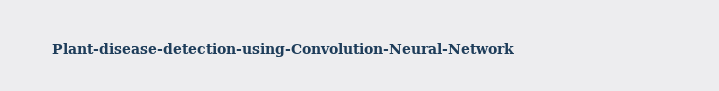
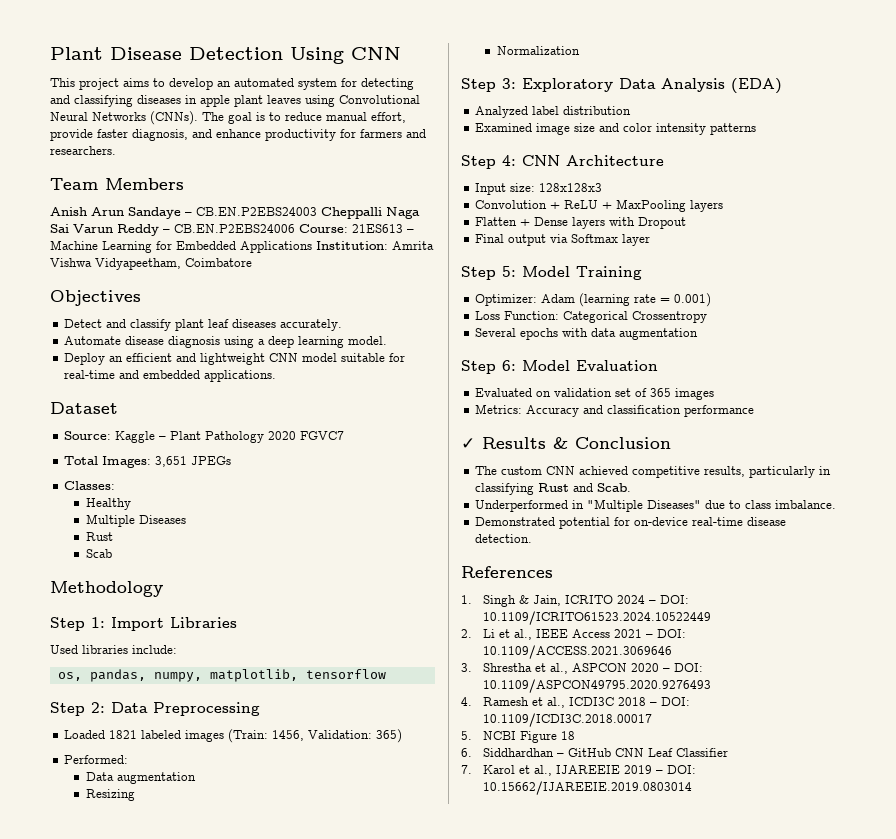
[52,43,514,57] Plant-disease-detection-using-Convolution-Neural-Network -> [50,47,401,64] [50,78,414,90] [50,95,420,107] [50,111,406,125] [50,129,426,141] [50,146,116,155] [50,178,184,190] [50,207,420,219] [50,224,414,236] [50,240,434,253] [50,258,252,270] [50,290,141,306] [64,319,343,331] [64,336,388,348] [64,353,406,365] [64,370,277,382] [50,402,118,414] [64,431,345,443] [64,456,232,468] [64,481,116,490] [86,498,132,510] [86,514,187,527] [86,532,114,541] [86,549,113,558] [50,581,163,597] [50,617,237,631] [50,645,177,654] [57,669,386,682] [50,702,260,716] [64,729,403,743] [64,755,129,764] [86,772,197,784] [86,789,136,801] [497,46,581,55] [461,78,782,94] [475,106,632,118] [475,123,757,135] [461,155,664,169] [475,183,603,195] [475,199,724,212] [475,217,687,229] [475,234,651,246] [461,266,642,280] [475,293,712,307] [475,311,708,323] [475,328,699,340] [461,360,658,374] [475,388,715,400] [475,404,755,417] [461,437,671,449] [475,466,832,478] [475,483,632,495] [475,499,837,512] [475,517,787,529] [475,534,533,543] [461,566,553,578] [461,595,689,607] [482,611,711,625] [461,629,686,640] [482,645,672,659] [461,663,703,674] [482,679,711,693] [461,697,690,708] [482,713,652,727] [461,731,575,743] [461,748,728,757] [461,765,696,776] [482,781,692,795] Plant Disease Detection Using CNN // This project aims to develop an automated system for detecting and classifying diseases in apple plant leaves using Convolutional Neural Networks (CNNs). The goal is to reduce manual effort, provide faster diagnosis, and enhance productivity for farmers and researchers. // Team Members // Anish Arun Sandaye – CB.EN.P2EBS24003 Cheppalli Naga Sai Varun Reddy – CB.EN.P2EBS24006 Course: 21ES613 – Machine Learning for Embedded Applications Institution: Amrita Vishwa Vidyapeetham, Coimbatore // Objectives // Detect and classify plant leaf diseases accurately. // Automate disease diagnosis using a deep learning model. // Deploy an efficient and lightweight CNN model suitable for real-time and embedded applications. // Dataset // Source: Kaggle – Plant Pathology 2020 FGVC7 // Total Images: 3,651 JPEGs // Classes: // Healthy // Multiple Diseases // Rust // Scab // Methodology // Step 1: Import Libraries // Used libraries include: // os, pandas, numpy, matplotlib, tensorflow // Step 2: Data Preprocessing // Loaded 1821 labeled images (Train: 1456, Validation: 365) // Performed: // Data augmentation // Resizing // Normalization // Step 3: Exploratory Data Analysis (EDA) // Analyzed label distribution // Examined image size and color intensity patterns // Step 4: CNN Architecture // Input size: 128x128x3 // Convolution + ReLU + MaxPooling layers // Flatten + Dense layers with Dropout // Final output via Softmax layer // Step 5: Model Training // Optimizer: Adam (learning rate = 0.001) // Loss Function: Categorical Crossentropy // Several epochs with data augmentation // Step 6: Model Evaluation // Evaluated on validation set of 365 images // Metrics: Accuracy and classification performance // ✓ Results & Conclusion // The custom CNN achieved competitive results, particularly in classifying Rust and Scab. // Underperformed in "Multiple Diseases" due to class imbalance. // Demonstrated potential for on-device real-time disease detection. // References // 1. Singh & Jain, ICRITO 2024 – DOI: 10.1109/ICRITO61523.2024.10522449 // 2. Li et al., IEEE Access 2021 – DOI: 10.1109/ACCESS.2021.3069646 // 3. Shrestha et al., ASPCON 2020 – DOI: 10.1109/ASPCON49795.2020.9276493 // 4. Ramesh et al., ICDI3C 2018 – DOI: 10.1109/ICDI3C.2018.00017 // 5. NCBI Figure 18 // 6. Siddhardhan – GitHub CNN Leaf Classifier // 7. Karol et al., IJAREEIE 2019 – DOI: 10.15662/IJAREEIE.2019.0803014

